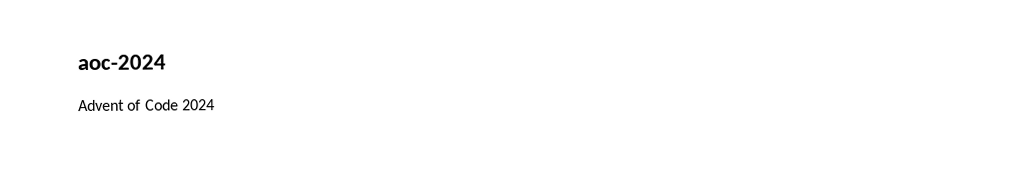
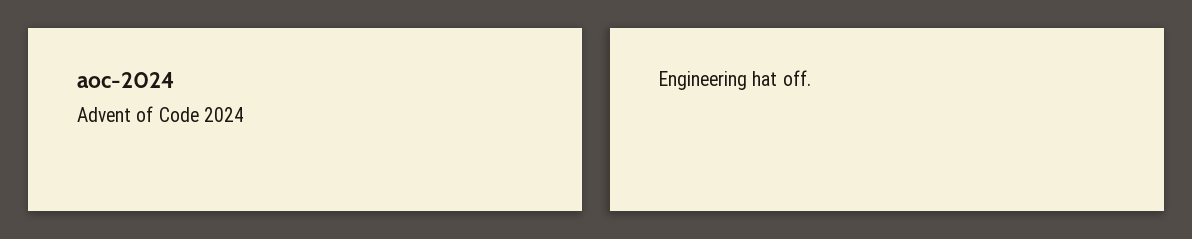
(215, 105) none -> [659,70,811,90] // Engineering hat off.

